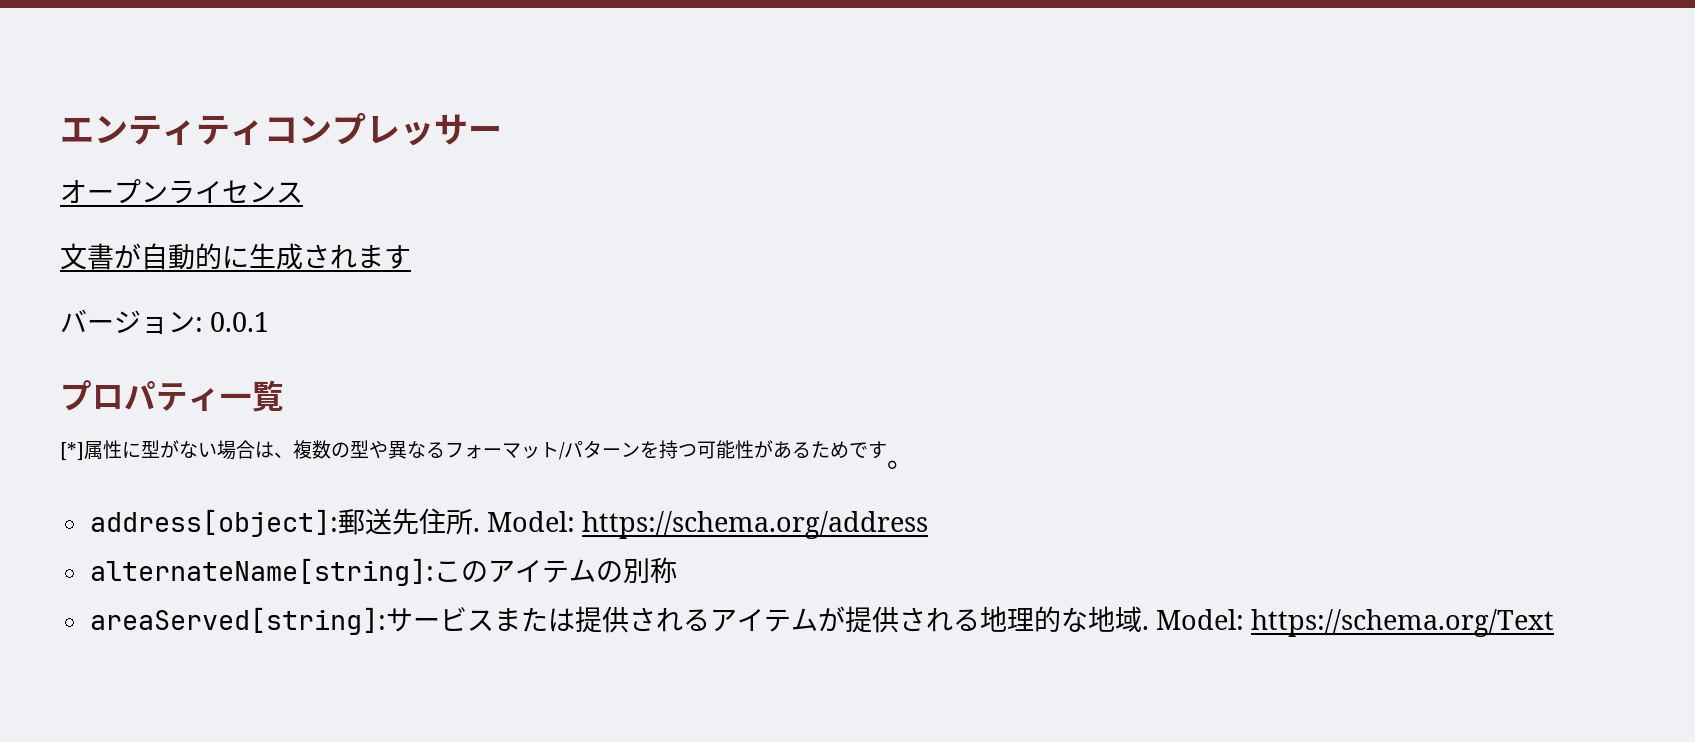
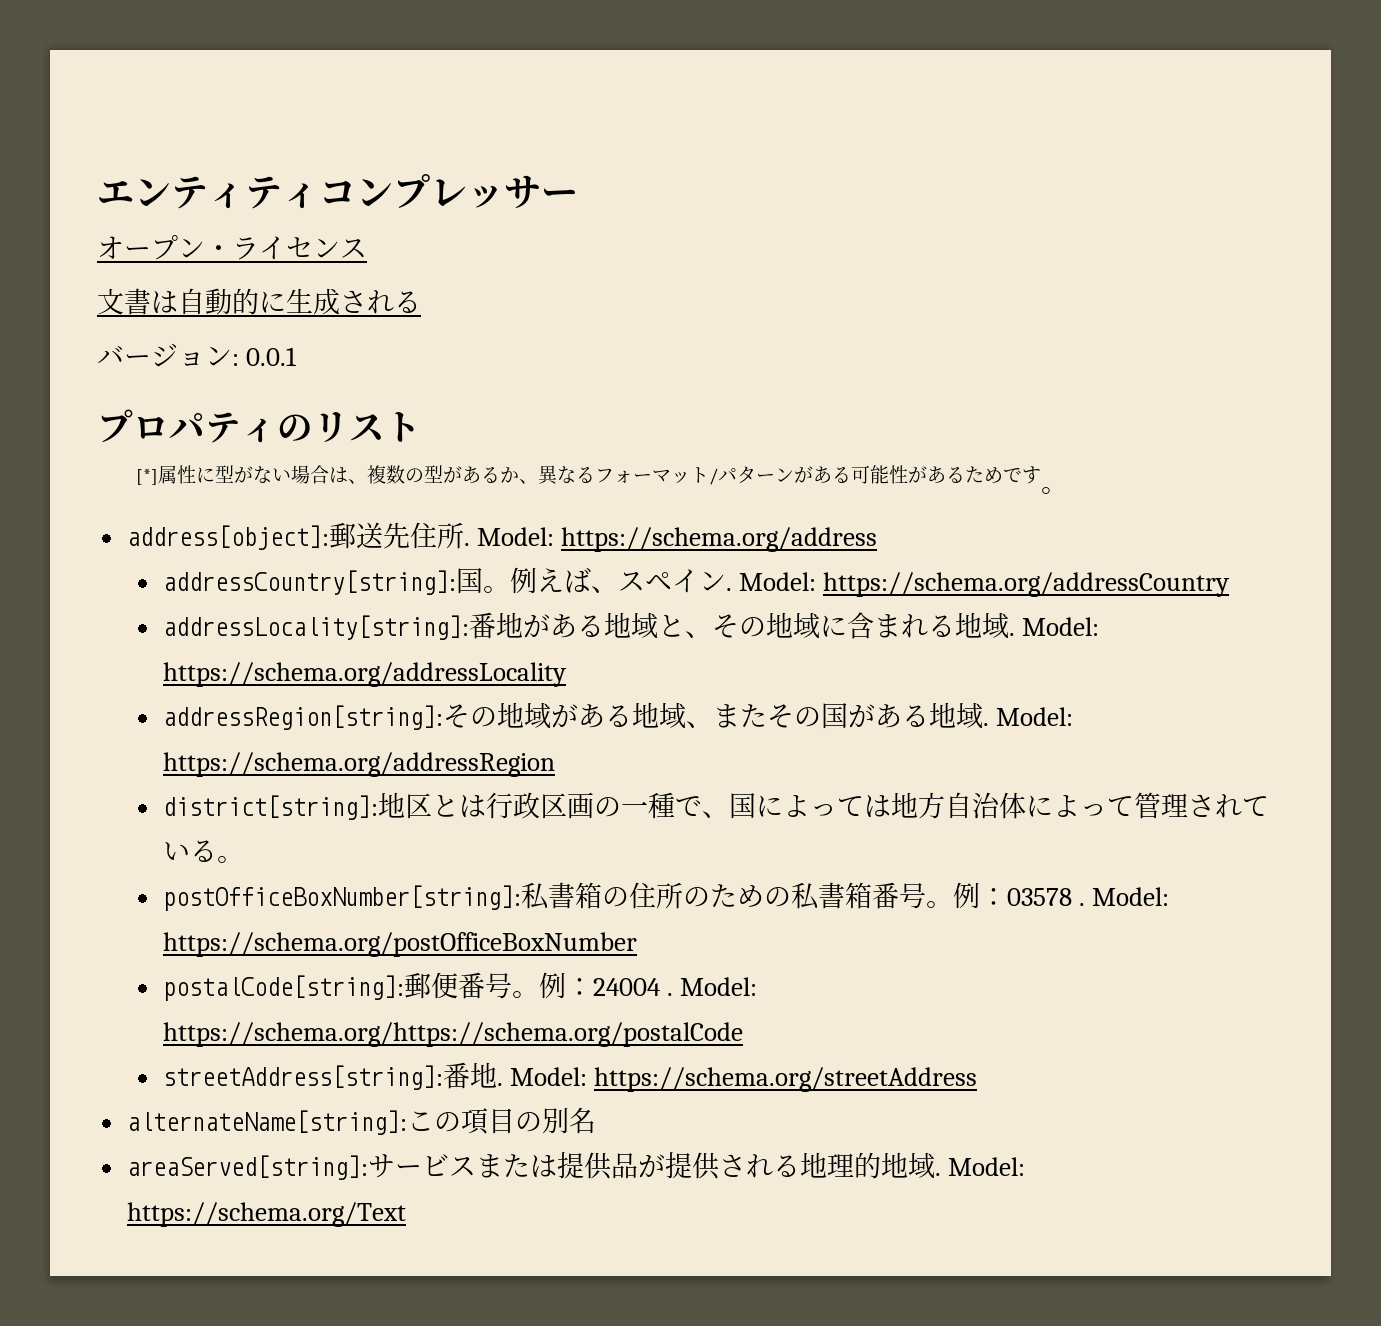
(168, 192) none -> [205,245,232,258] ・
[114,243,141,269] が -> [151,291,178,314] は
[357,245,411,269] ます -> [394,291,421,313] る
[220,380,284,412] 一覧 -> [277,412,421,443] のリスト
[369,440,388,459] や -> [443,466,539,484] があるか、
[640,440,697,459] を持つ -> [794,466,852,483] がある
(929, 525) none -> [162,567,1231,597] [162,612,1099,640] [162,662,567,687] [162,702,1073,730] [162,752,555,777] [162,792,1269,820] [162,840,244,863] [162,882,1170,911] [162,932,637,957] [162,972,758,1001] [162,1022,743,1047] [162,1062,978,1092] // addressCountry[string]:国。例えば、スペイン. Model: https://schema.org/addressCountry // addressLocality[string]:番地がある地域と、その地域に含まれる地域. Model: https://schema.org/addressLocality // addressRegion[string]:その地域がある地域、またその国がある地域. Model: https://schema.org/addressRegion // district[string]:地区とは行政区画の一種で、国によっては地方自治体によって管理されている。 // postOfficeBoxNumber[string]:私書箱の住所のための私書箱番号。例：03578 . Model: https://schema.org/postOfficeBoxNumber // postalCode[string]:郵便番号。例：24004 . Model: https://schema.org/https://schema.org/postalCode // streetAddress[string]:番地. Model: https://schema.org/streetAddress
[487,557,677,584] アイテムの別称 -> [460,1107,596,1135] 項目の別名
[628,607,818,632] されるアイテム -> [610,1153,638,1179] 品
[1060,607,1088,632] な -> (881, 1165) none

